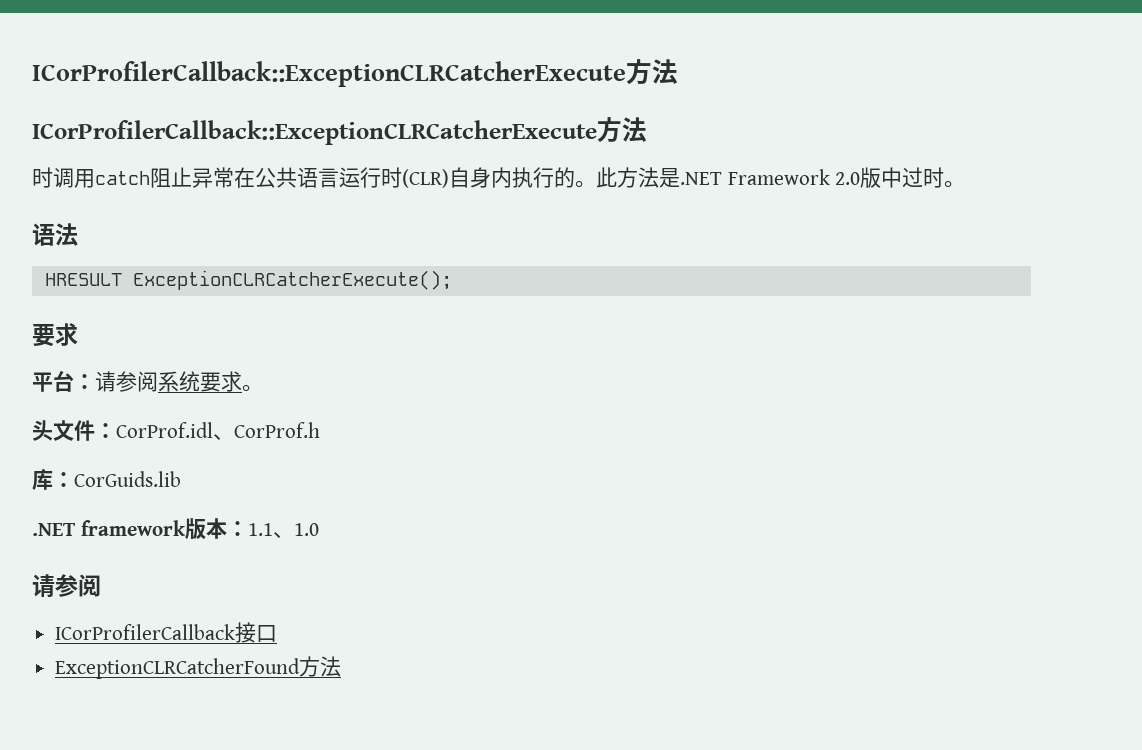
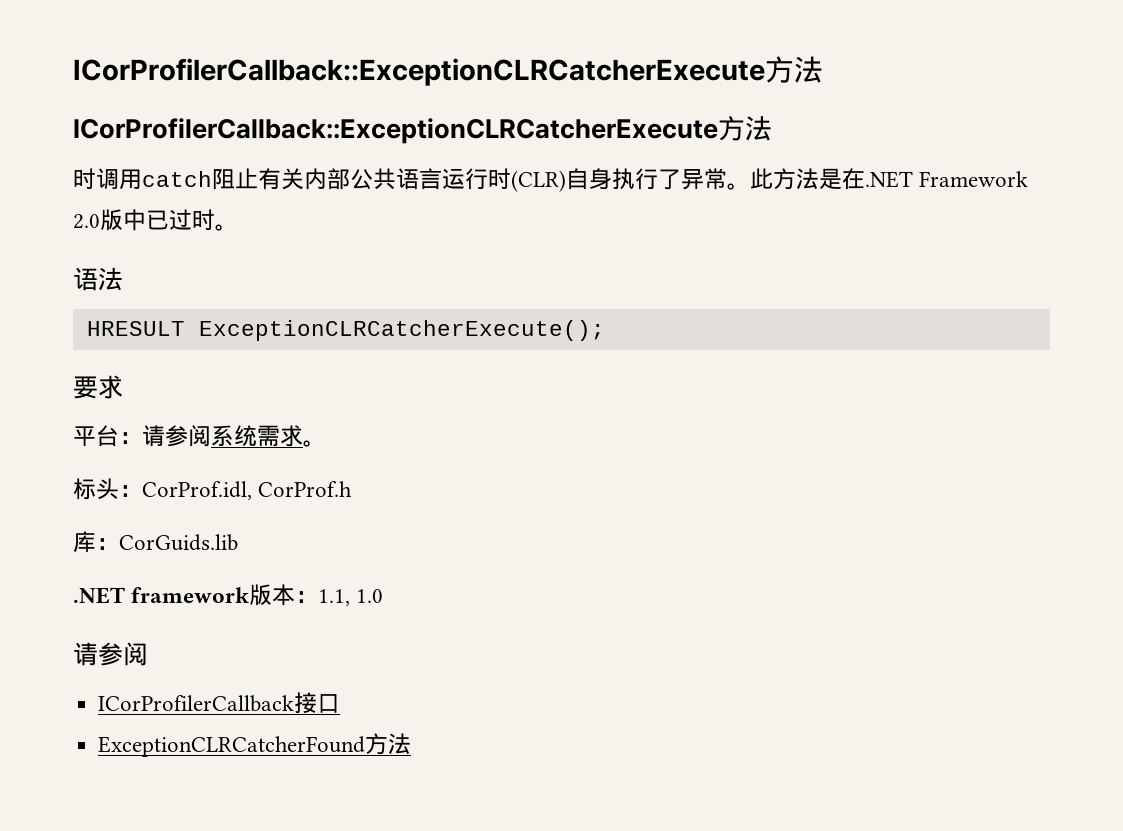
[192,167,255,188] 异常在 -> [258,168,350,190] 有关内部
[491,167,575,188] 内执行的 -> [612,168,727,190] 执行了异常
(680, 178) none -> [842,168,865,189] 在
(903, 177) none -> [146,210,169,230] 已
[200,372,221,392] 要 -> [257,425,280,447] 需
[32,420,234,441] 头文件：CorProf.idl、 -> [73,478,252,500] 标头：CorProf.idl,
[247,523,294,538] 1.1、 -> [318,589,351,606] 1.1,

